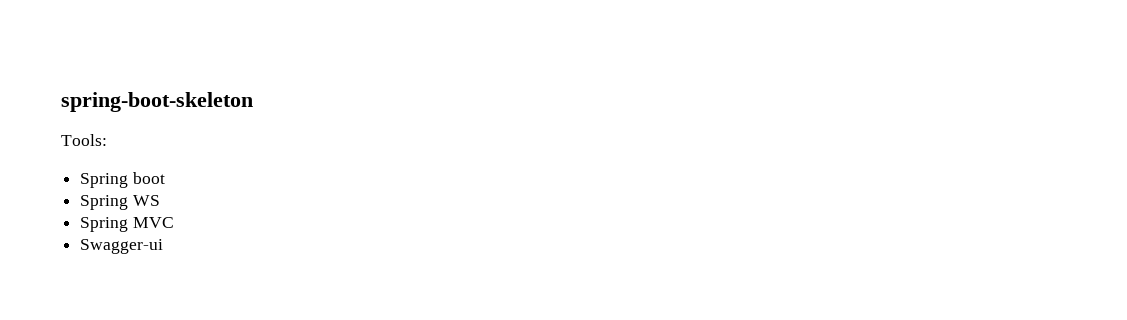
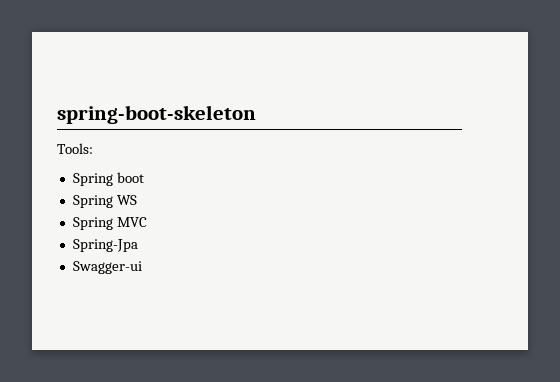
(174, 222) none -> [72,239,138,252] // Spring-Jpa

